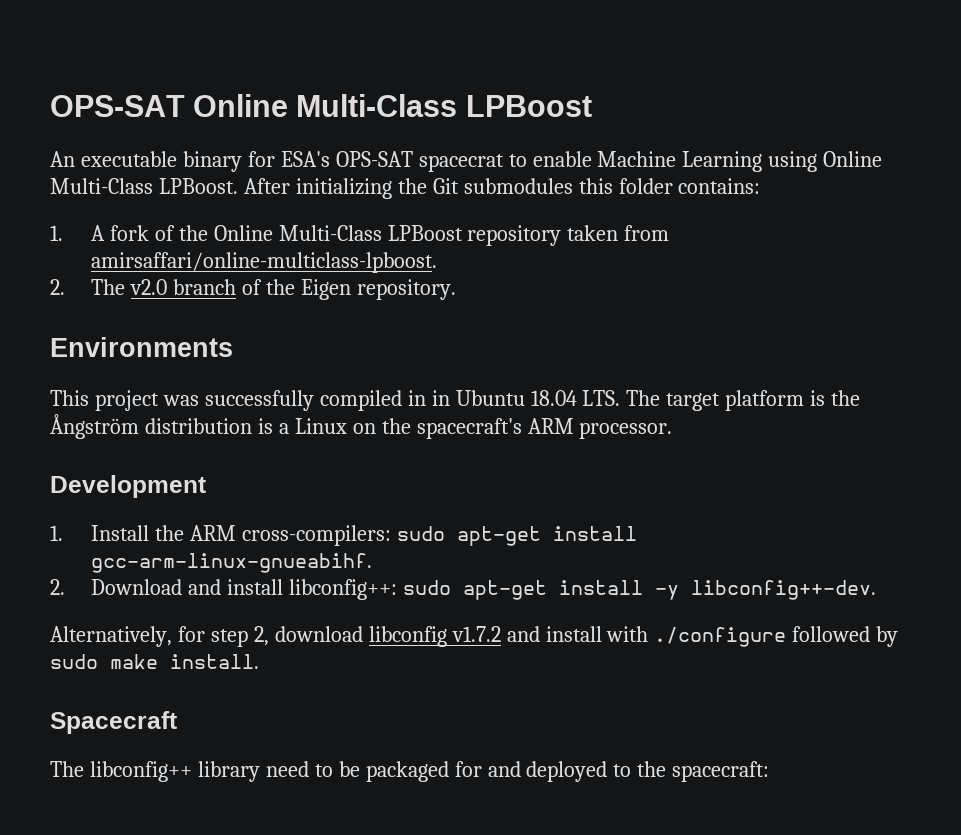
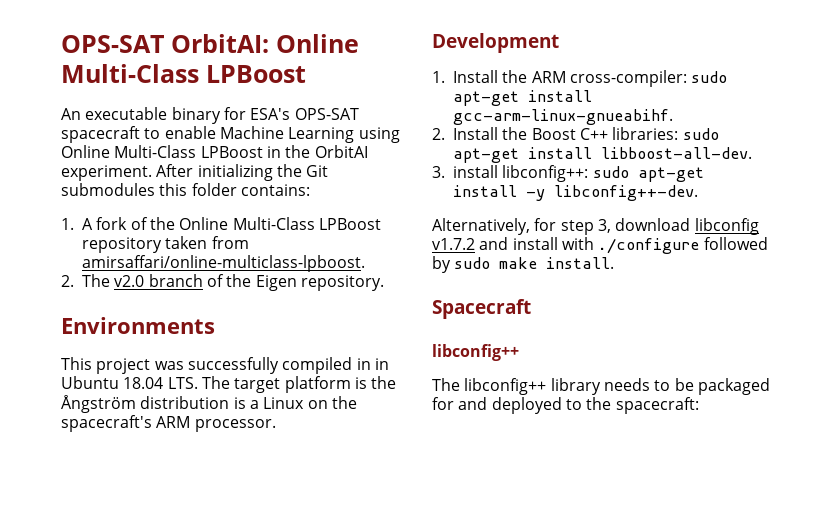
[50,95,185,117] OPS-SAT -> [61,34,269,53] OPS-SAT OrbitAI:
[418,154,504,172] spacecrat -> [61,126,140,143] spacecraft
[158,178,238,194] LPBoost. -> [200,145,368,158] [61,165,152,181] LPBoost in the OrbitAI experiment.
[241,525,391,546] cross-compilers: -> [569,70,687,87] cross-compiler:
[90,579,221,595] Download and -> [453,127,719,140] [453,147,752,163] [432,166,445,178] Install the Boost C++ libraries: sudo apt-get install libboost-all-dev. // 3.
[253,626,269,646] 2, -> [597,219,611,233] 3,
(177, 722) none -> [432,344,519,361] // libconfig++
[265,761,309,777] need -> [603,378,650,391] needs

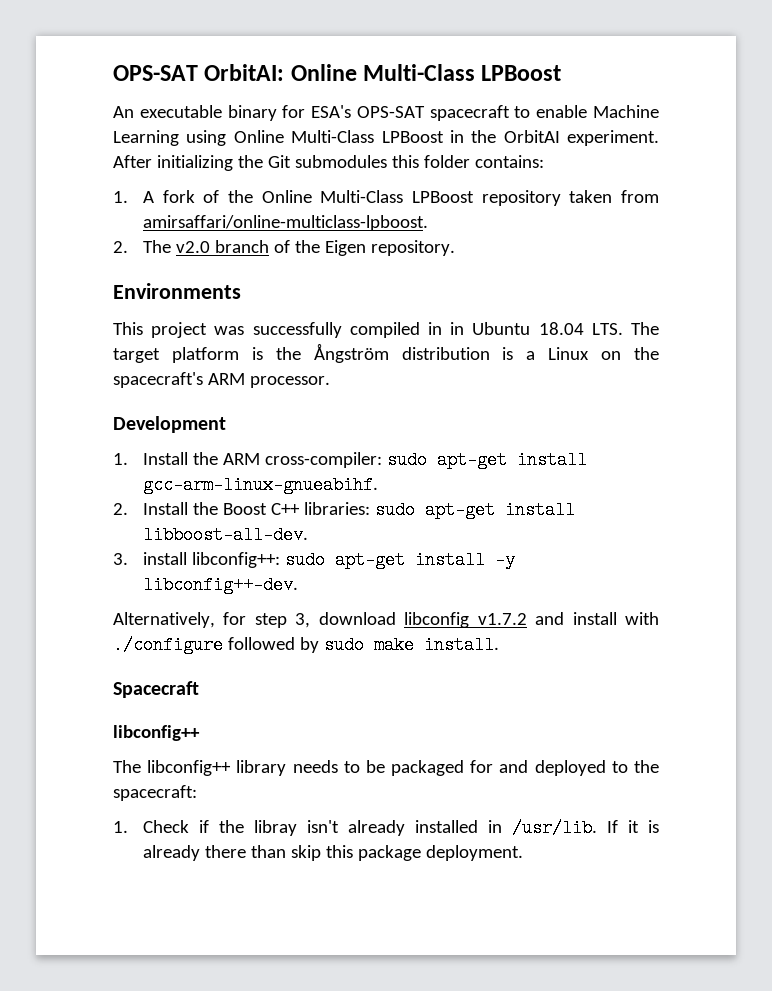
(699, 405) none -> [113,819,659,837] [143,845,524,861] // 1. Check if the libray isn't already installed in /usr/lib. If it is already there than skip this package deployment.

